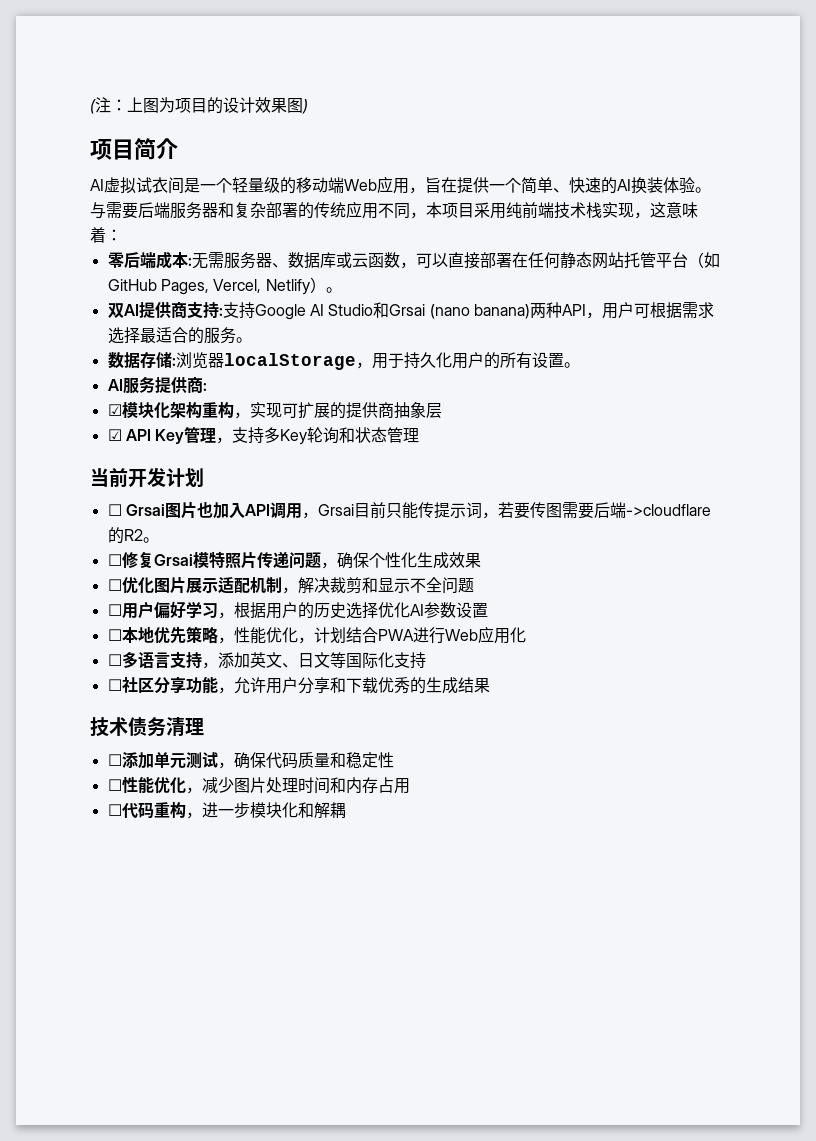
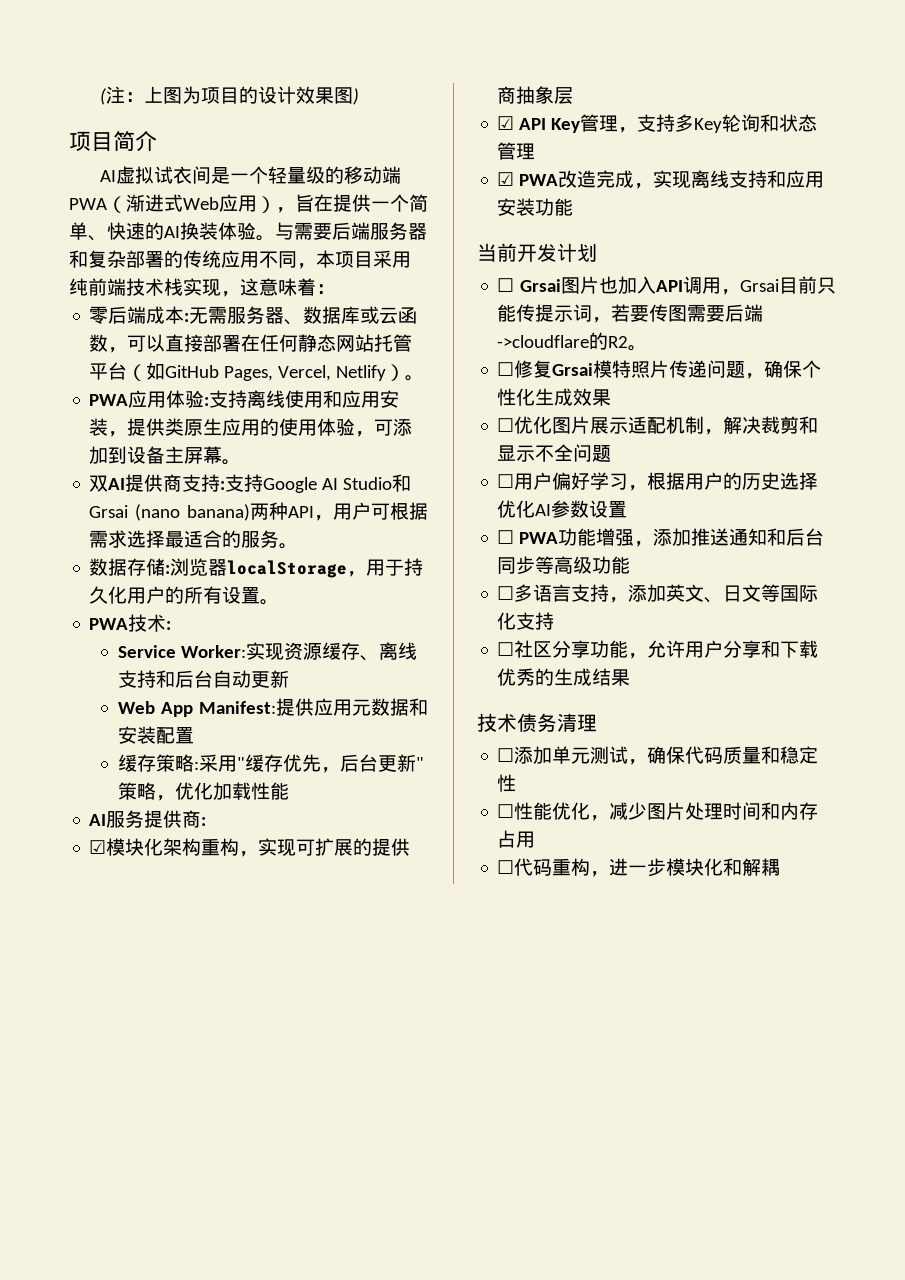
[344,176,409,194] Web应用 -> [69,194,276,213] PWA（渐进式Web应用）
(342, 290) none -> [89,390,400,408] [89,418,413,437] [89,446,242,465] // PWA应用体验:支持离线使用和应用安装，提供类原生应用的使用体验，可添加到设备主屏幕。
(580, 365) none -> [89,614,172,632] [117,642,417,661] [117,670,289,688] [117,698,428,717] [117,726,194,744] [117,754,424,773] [117,782,289,801] // PWA技术: // Service Worker:实现资源缓存、离线支持和后台自动更新 // Web App Manifest:提供应用元数据和安装配置 // 缓存策略:采用"缓存优先，后台更新"策略，优化加载性能
(420, 435) none -> [497,170,825,189] [497,198,574,216] // ☑ PWA改造完成，实现离线支持和应用安装功能
[121,626,526,644] 本地优先策略，性能优化，计划结合PWA进行Web应用化 -> [519,528,825,547] [497,556,631,575] PWA功能增强，添加推送通知和后台同步等高级功能

